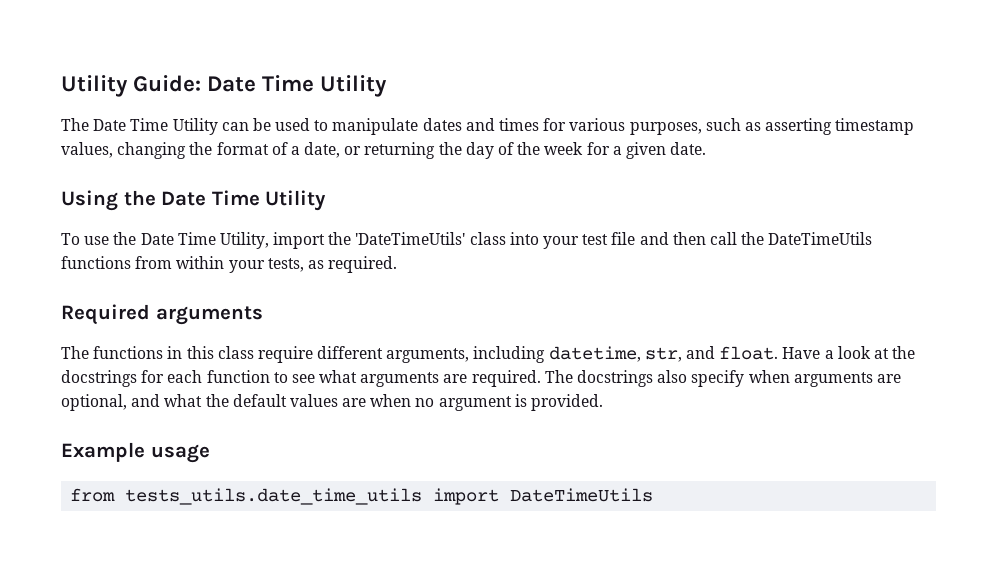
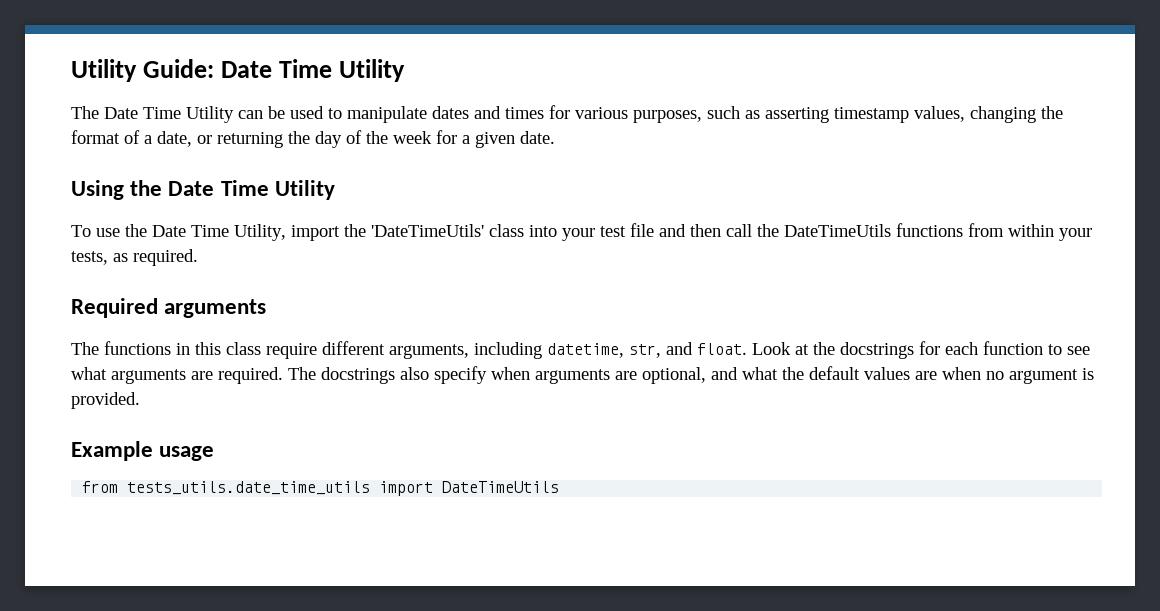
[782,346,871,359] Have a look -> [752,342,791,355] Look

